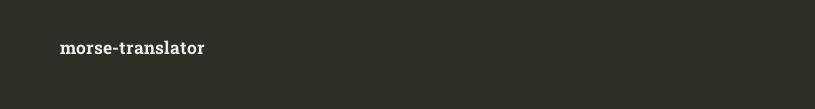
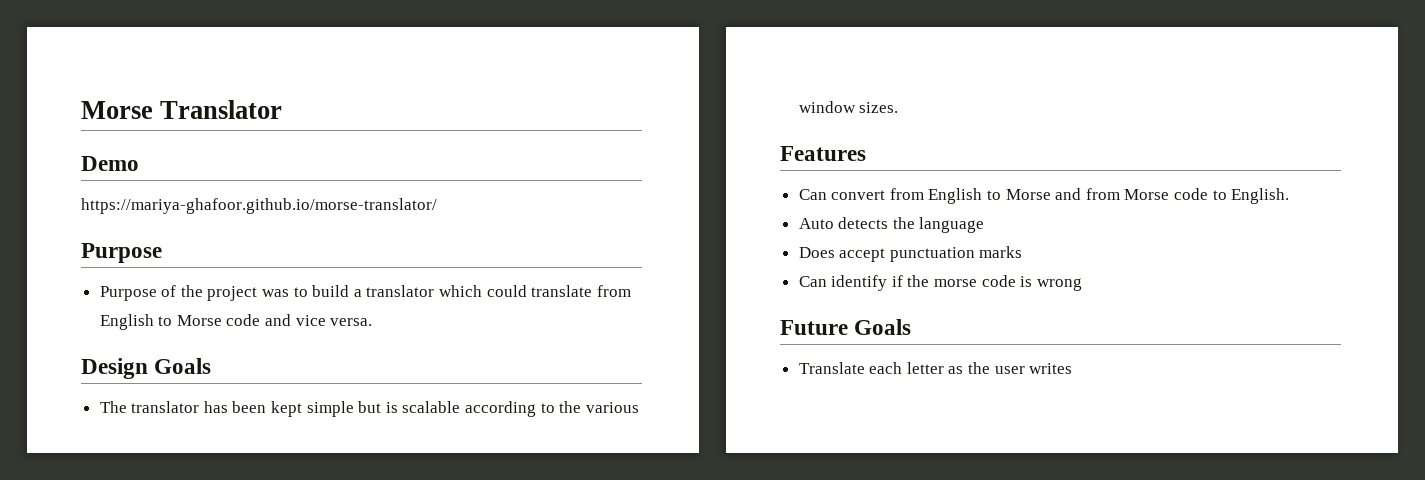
[60,40,205,55] morse-translator -> [81,100,283,119] [81,156,139,171] [81,198,437,214] [81,243,162,263] [99,285,631,301] [99,314,373,330] [81,358,212,379] [99,401,639,417] [798,101,899,113] [780,146,866,161] [798,188,1290,204] [798,217,985,233] [798,246,1023,262] [798,275,1082,291] [780,319,912,335] [798,362,1073,374] Morse Translator // Demo // https://mariya-ghafoor.github.io/morse-translator/ // Purpose // Purpose of the project was to build a translator which could translate from English to Morse code and vice versa. // Design Goals // The translator has been kept simple but is scalable according to the various window sizes. // Features // Can convert from English to Morse and from Morse code to English. // Auto detects the language // Does accept punctuation marks // Can identify if the morse code is wrong // Future Goals // Translate each letter as the user writes

